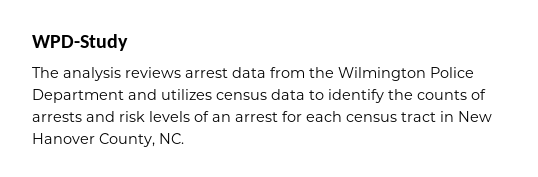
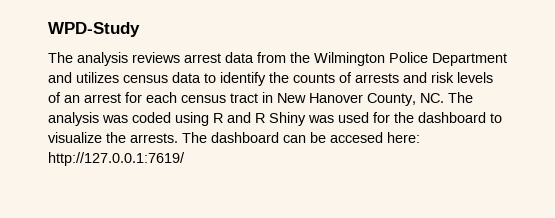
(184, 138) none -> [448,92,473,103] [48,112,502,126] [48,132,420,143] [48,152,185,166] The analysis was coded using R and R Shiny was used for the dashboard to visualize the arrests. The dashboard can be accesed here: http://127.0.0.1:7619/

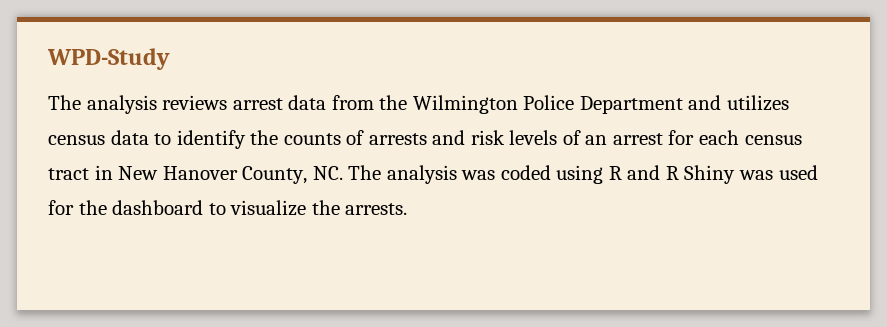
[182,132,420,143] [48,152,185,166] The dashboard can be accesed here: http://127.0.0.1:7619/ -> (408, 209) none

